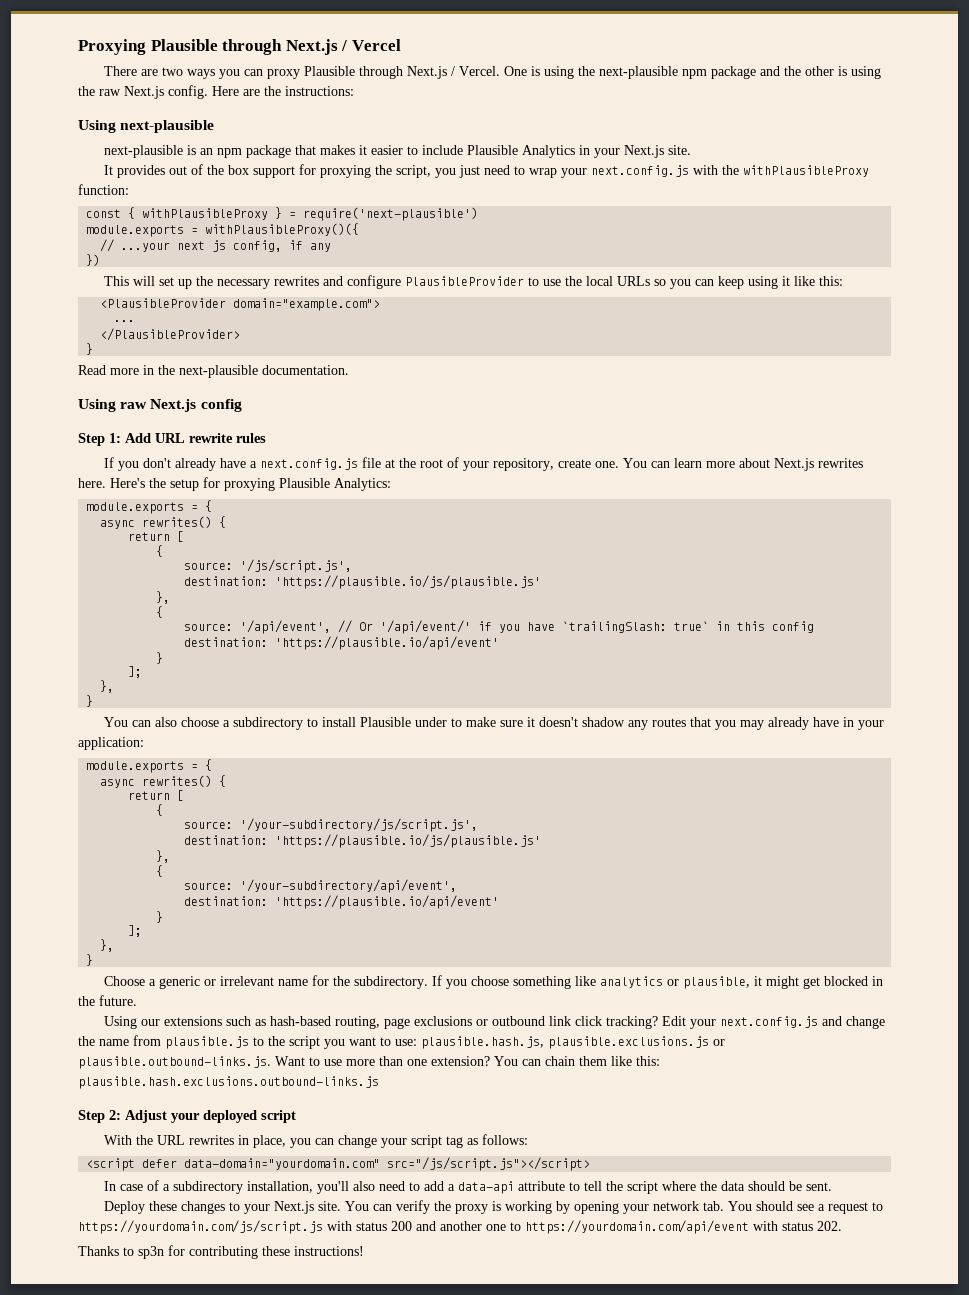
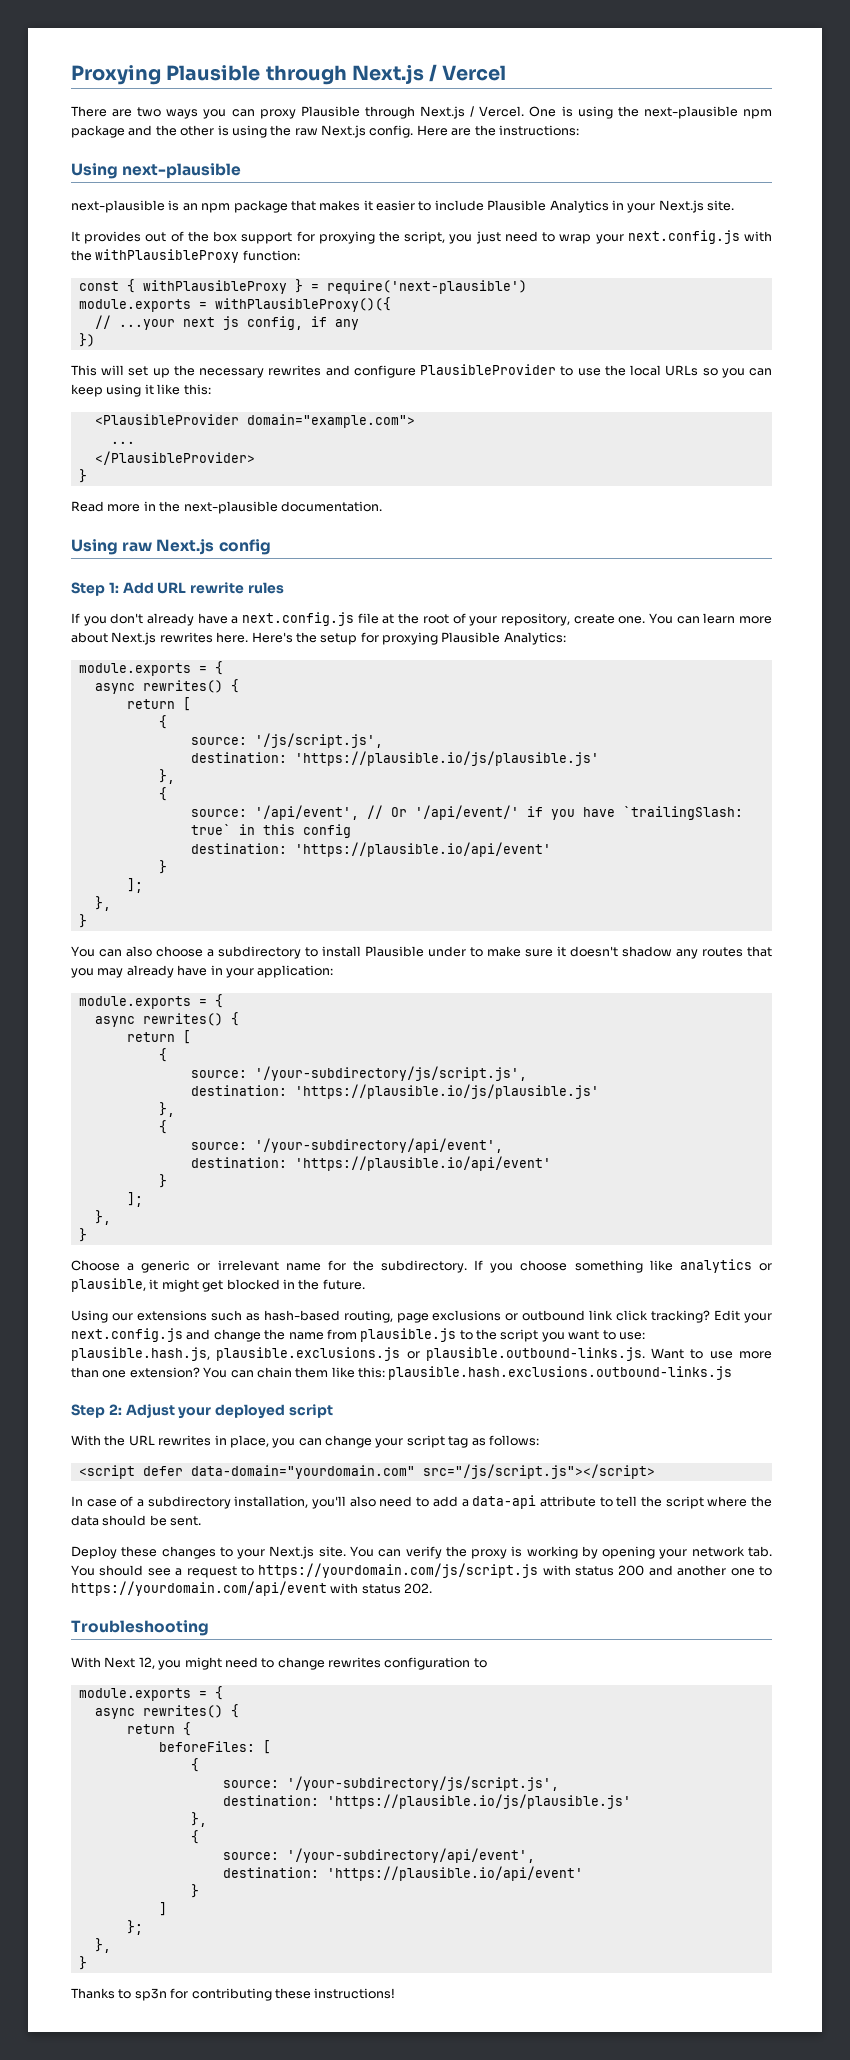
(842, 1226) none -> [71,1620,209,1636] [71,1657,487,1670] [78,1686,223,1701] [94,1704,239,1719] [126,1722,191,1736] [158,1740,271,1754] [190,1758,199,1772] [222,1776,559,1791] [222,1794,631,1809] [190,1812,207,1827] [190,1830,199,1844] [222,1848,535,1863] [222,1866,583,1881] [190,1884,199,1898] [158,1902,167,1916] [126,1920,143,1935] [94,1938,111,1953] [78,1956,87,1970] // Troubleshooting // With Next 12, you might need to change rewrites configuration to // module.exports = { // async rewrites() { // return { // beforeFiles: [ // { // source: '/your-subdirectory/js/script.js', // destination: 'https://plausible.io/js/plausible.js' // }, // { // source: '/your-subdirectory/api/event', // destination: 'https://plausible.io/api/event' // } // ] // }; // }, // }

